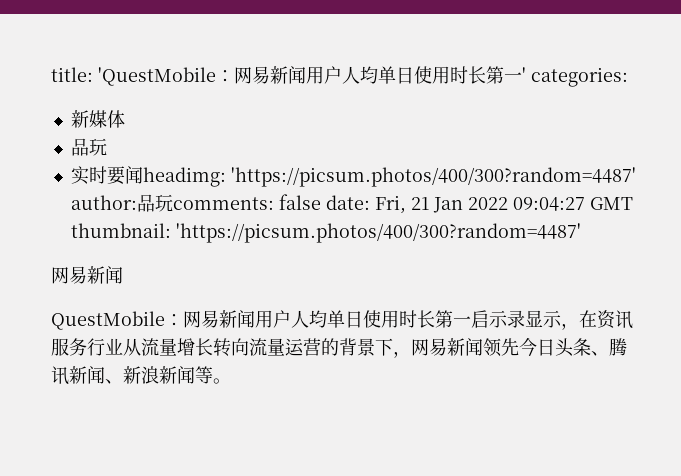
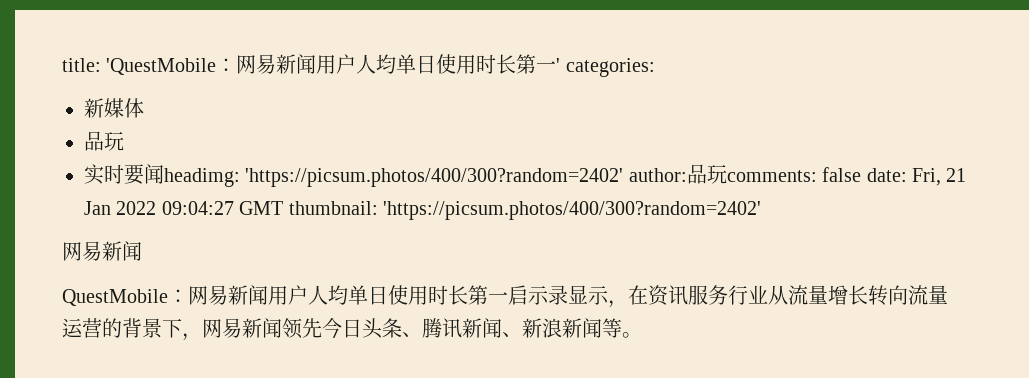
[230,167,636,187] 'https://picsum.photos/400/300?random=4487' -> [245,168,624,187] 'https://picsum.photos/400/300?random=2402'
[175,223,581,243] 'https://picsum.photos/400/300?random=4487' -> [383,201,761,220] 'https://picsum.photos/400/300?random=2402'

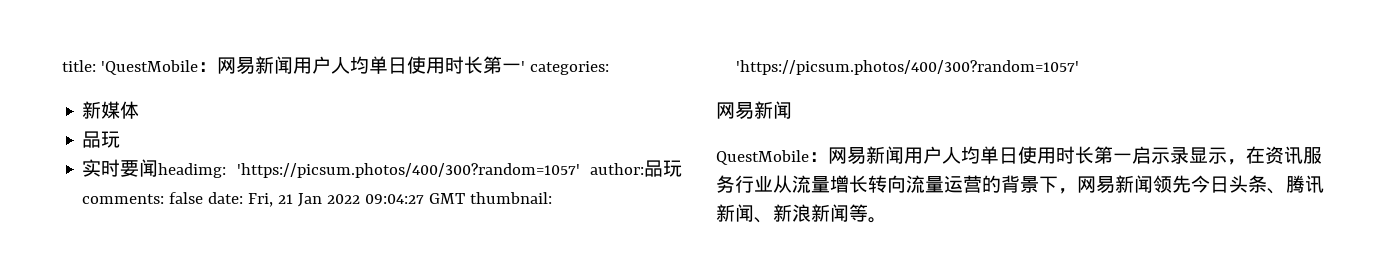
[245,168,624,187] 'https://picsum.photos/400/300?random=2402' -> [236,163,580,178] 'https://picsum.photos/400/300?random=1057'
[383,201,761,220] 'https://picsum.photos/400/300?random=2402' -> [736,60,1080,75] 'https://picsum.photos/400/300?random=1057'

